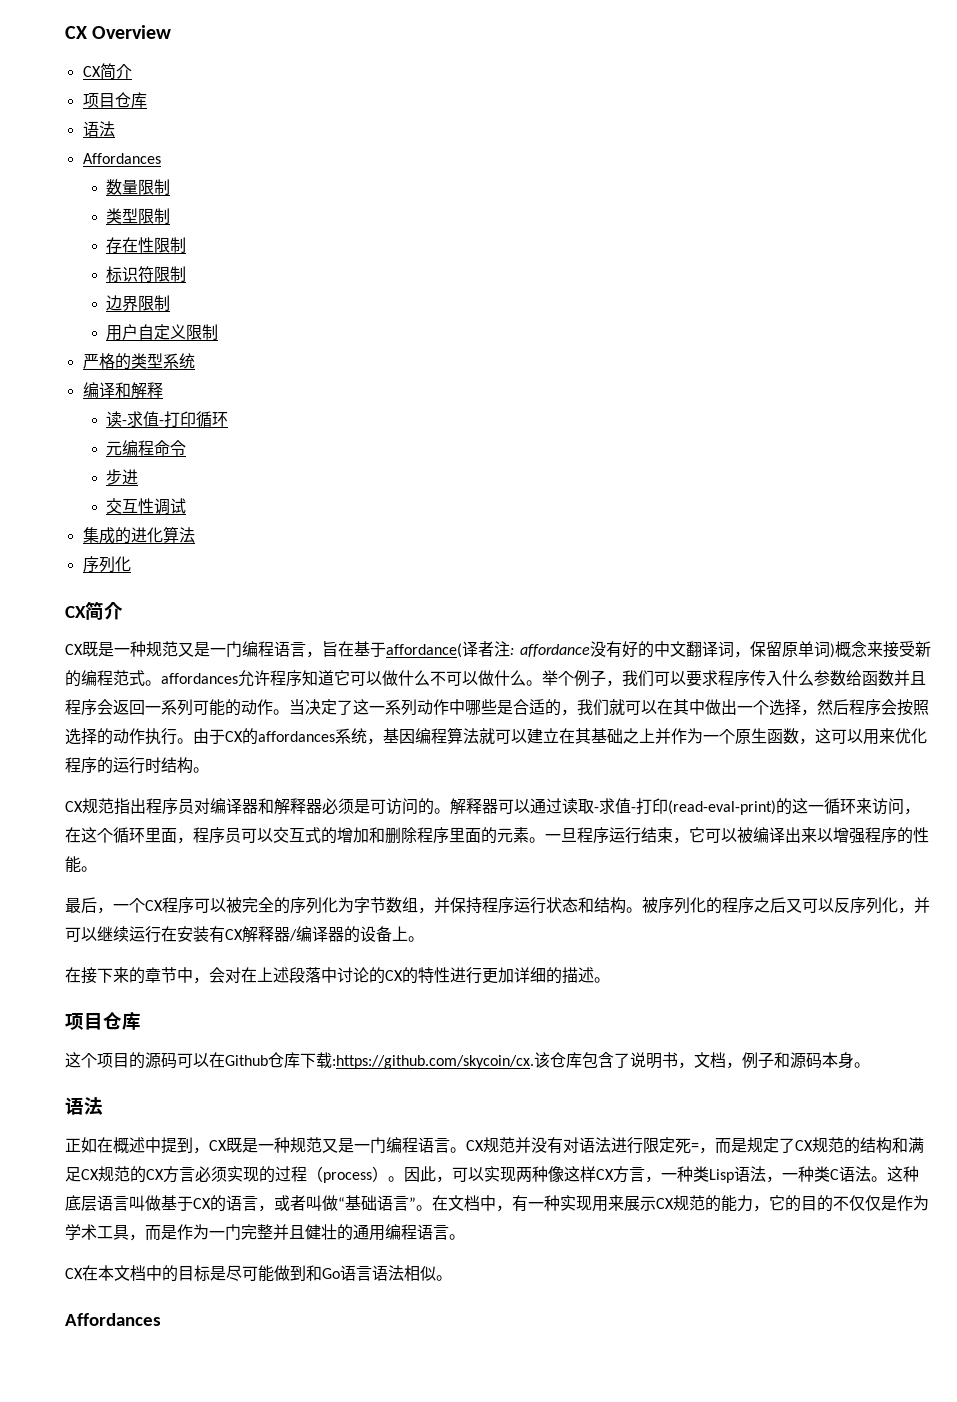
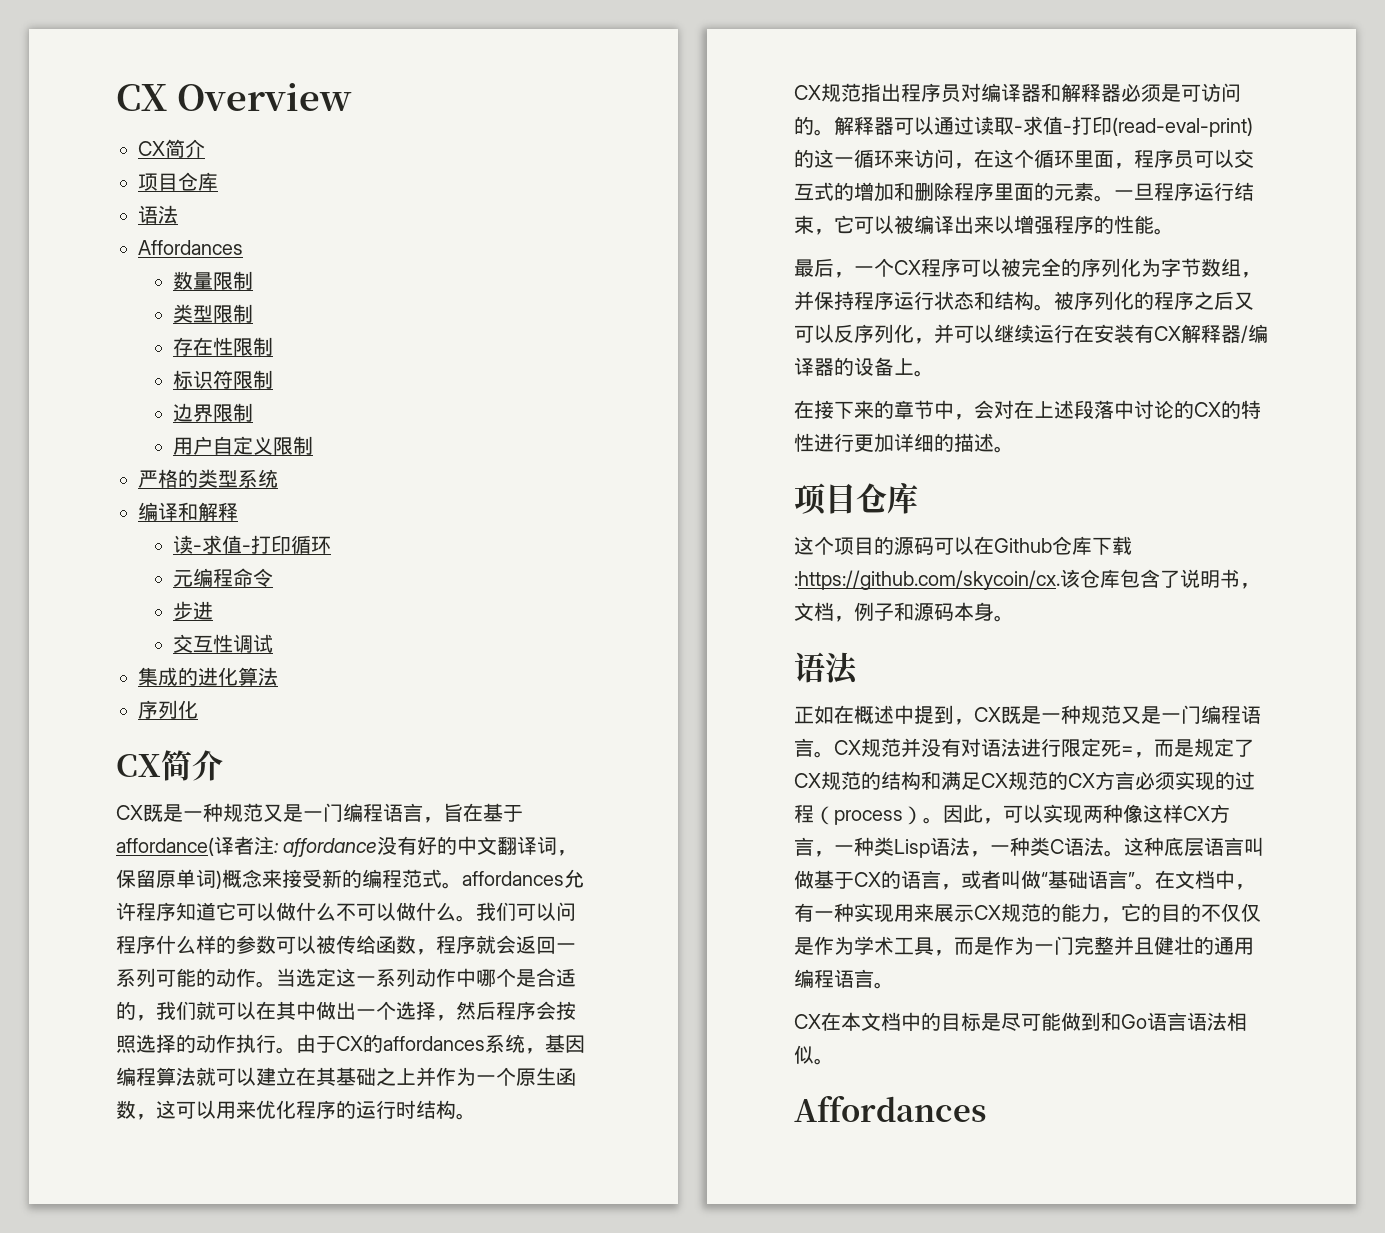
[542,670,926,687] [65,699,97,716] 举个例子，我们可以要求程序传入什么参数给函数并且程序 -> [476,902,576,921] [116,935,496,955] 我们可以问程序什么样的参数可以被传给函数，程序就
[305,699,353,715] 决定了 -> [296,968,336,987] 选定
[481,699,497,715] 些 -> [496,968,516,987] 个

